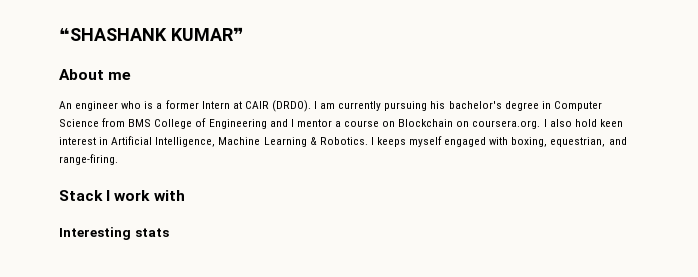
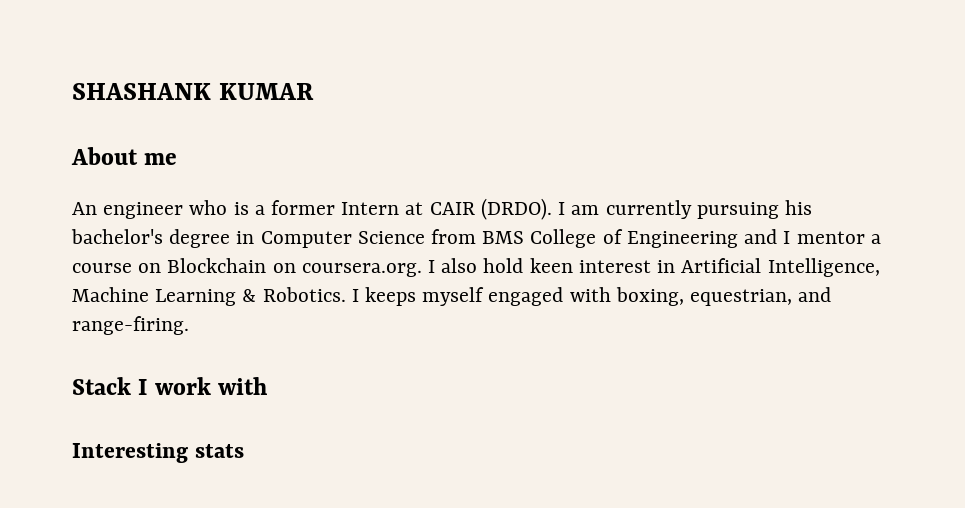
[59,27,244,41] ❝SHASHANK KUMAR❞ -> [72,83,314,100] SHASHANK KUMAR

